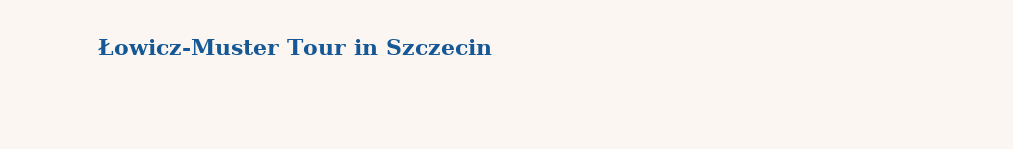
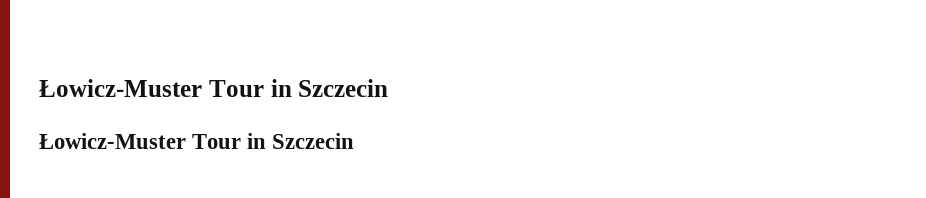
[98,39,492,55] Łowicz-Muster Tour in Szczecin -> [39,79,389,97] [39,133,355,149] Łowicz-Muster Tour in Szczecin // Łowicz-Muster Tour in Szczecin

